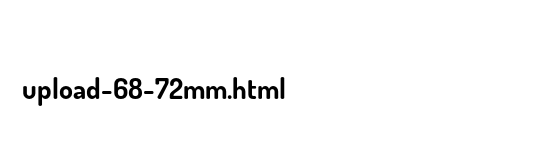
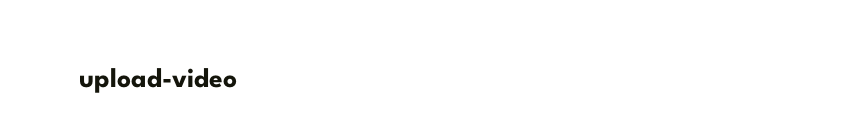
[22,77,286,106] upload-68-72mm.html -> [79,68,237,93] upload-video

